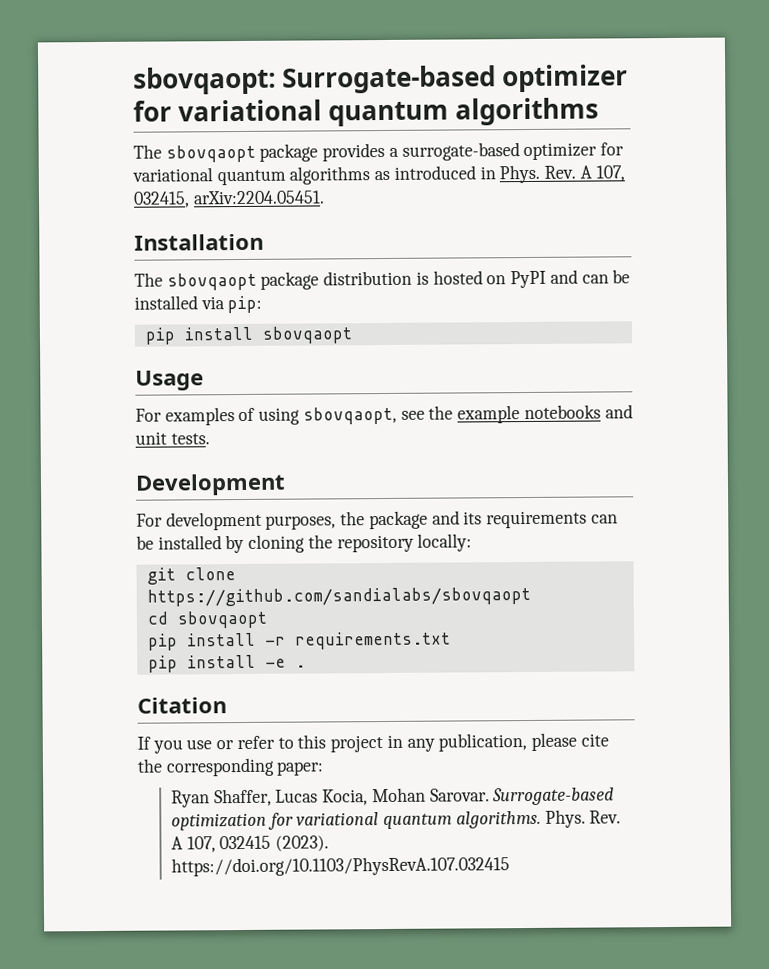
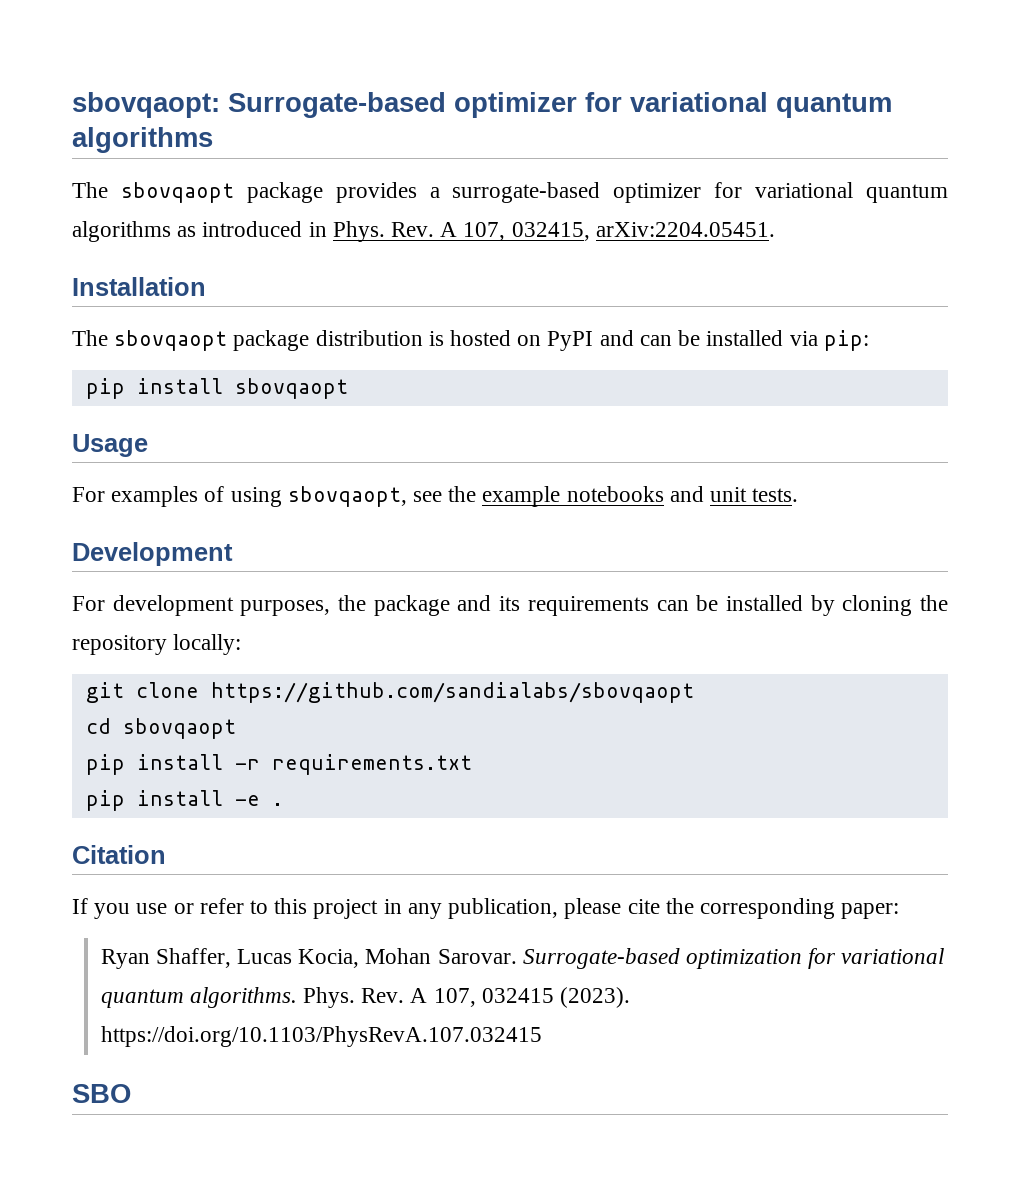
(510, 866) none -> [72,1084,131,1103] // SBO

